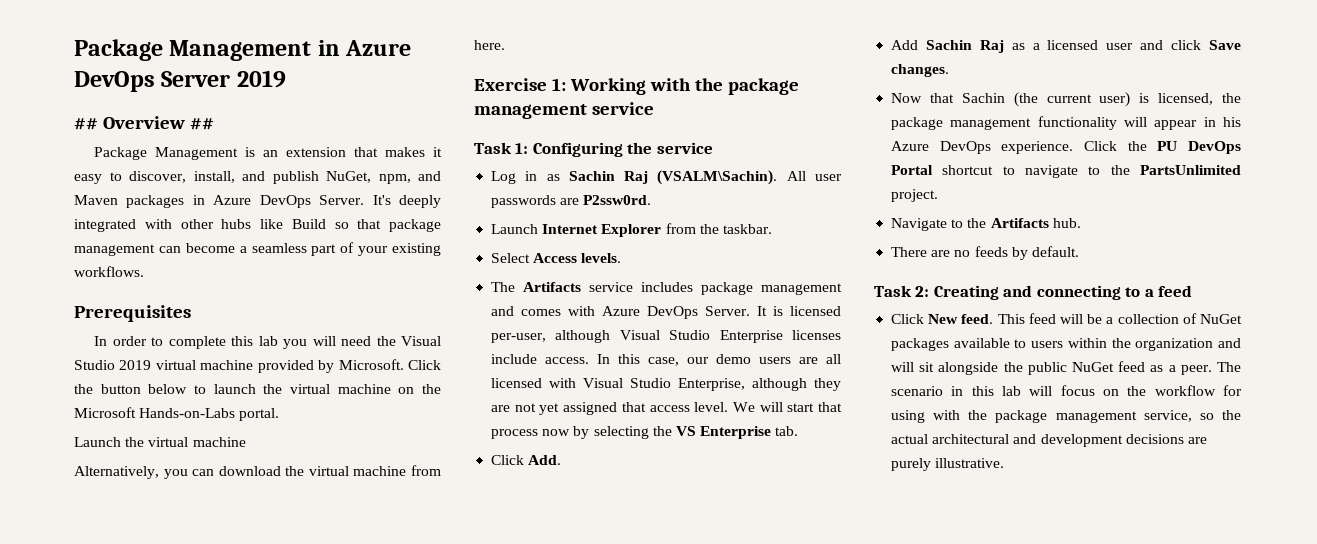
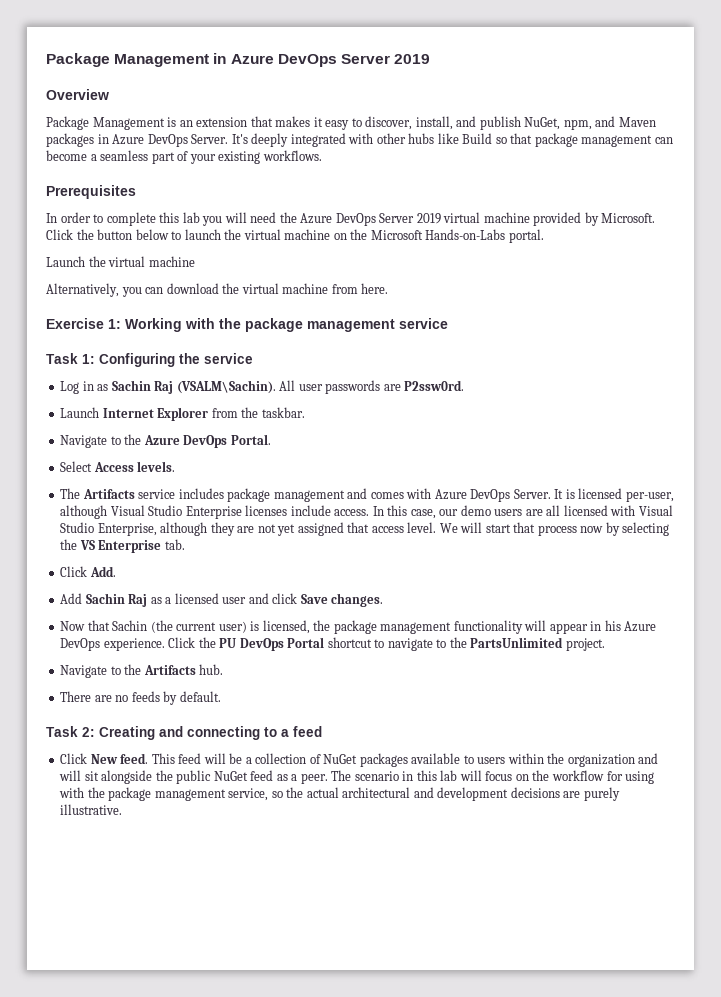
[74,118,98,130] ## -> (431, 59) none
[189,118,214,130] ## -> (109, 94) none
[401,336,441,346] [74,360,115,370] Visual Studio -> [300,213,415,226] Azure DevOps Server
(772, 229) none -> [60,434,271,448] // Navigate to the Azure DevOps Portal.

